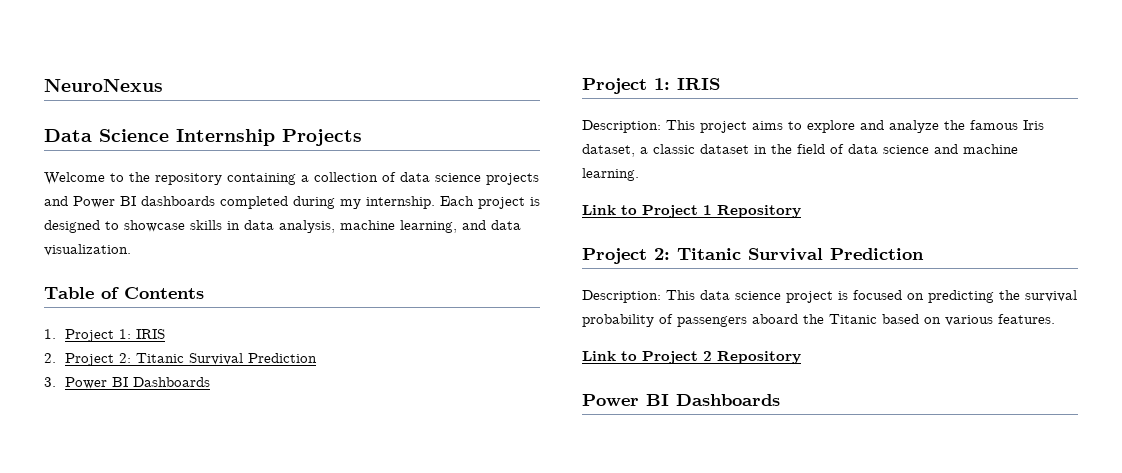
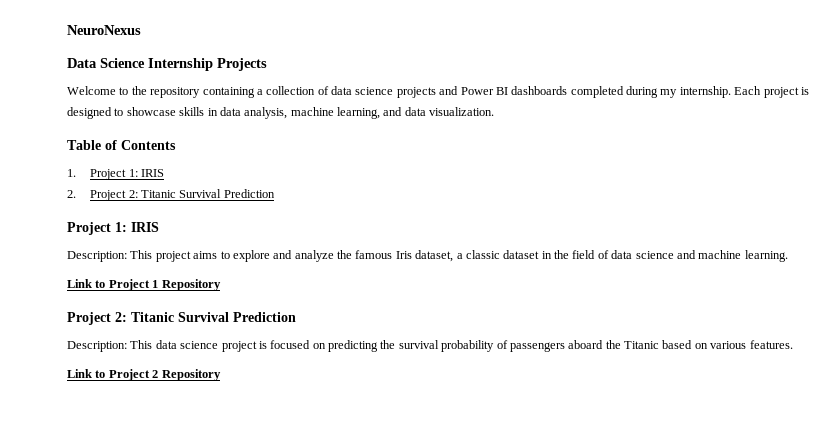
[44,377,211,389] // 3. Power BI Dashboards -> (275, 193) none
[582,394,780,406] // Power BI Dashboards -> (221, 375) none

